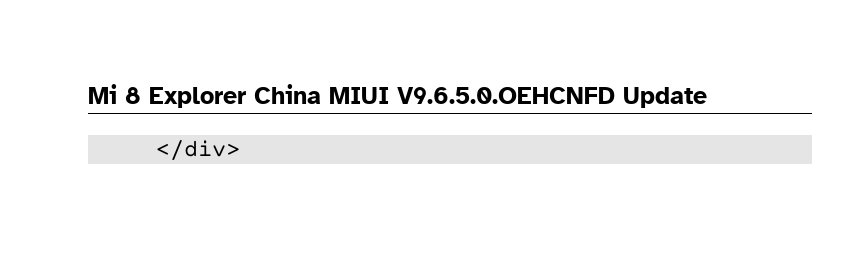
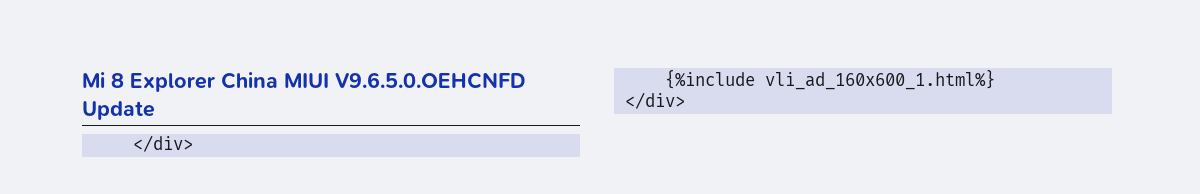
(241, 150) none -> [664,69,995,90] [624,92,685,109] // {%include vli_ad_160x600_1.html%} // </div>

